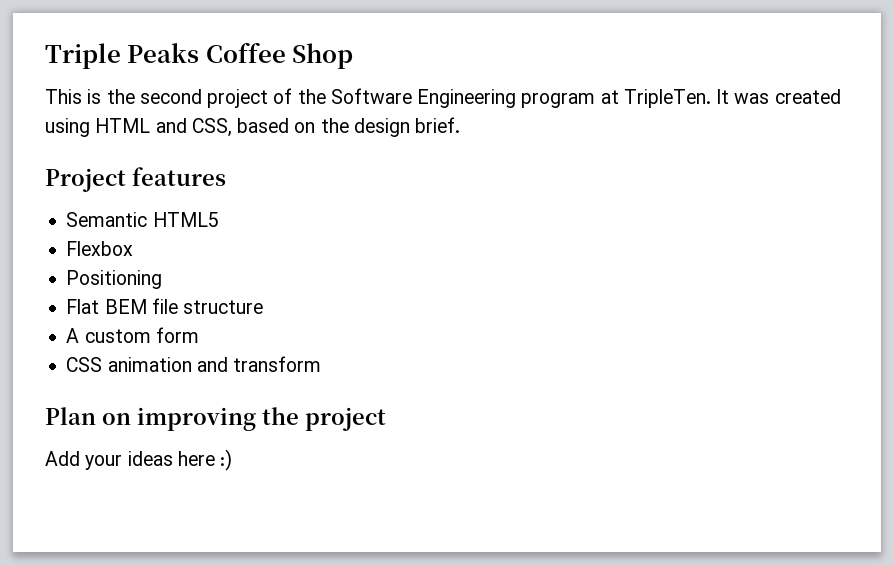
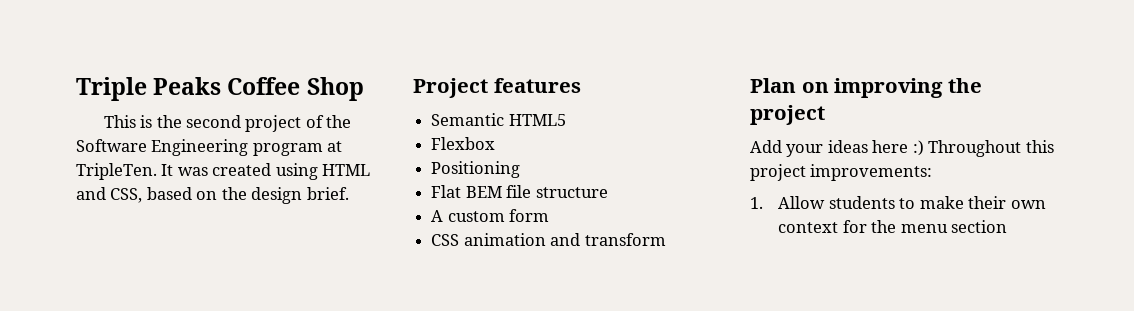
(233, 460) none -> [928,140,1054,157] [750,164,933,181] [750,196,1046,209] [778,220,1008,233] Throughout this project improvements: // 1. Allow students to make their own context for the menu section

